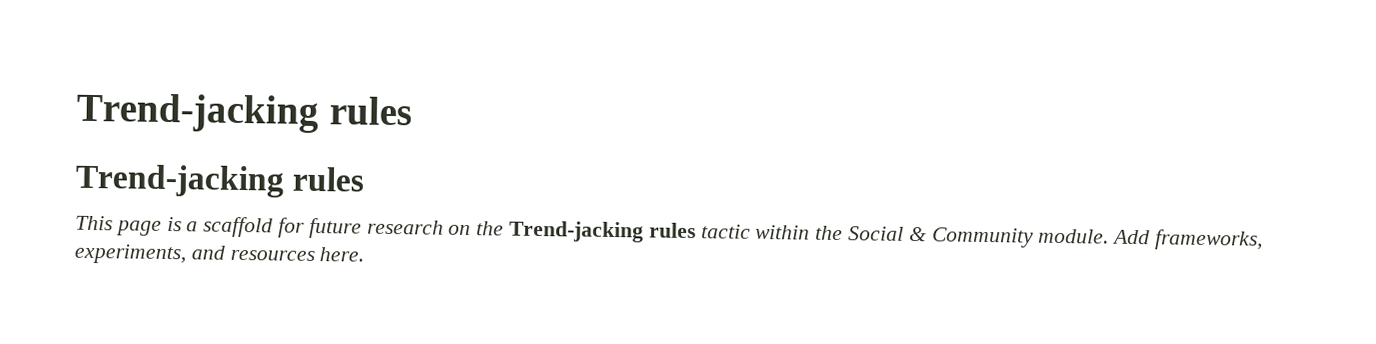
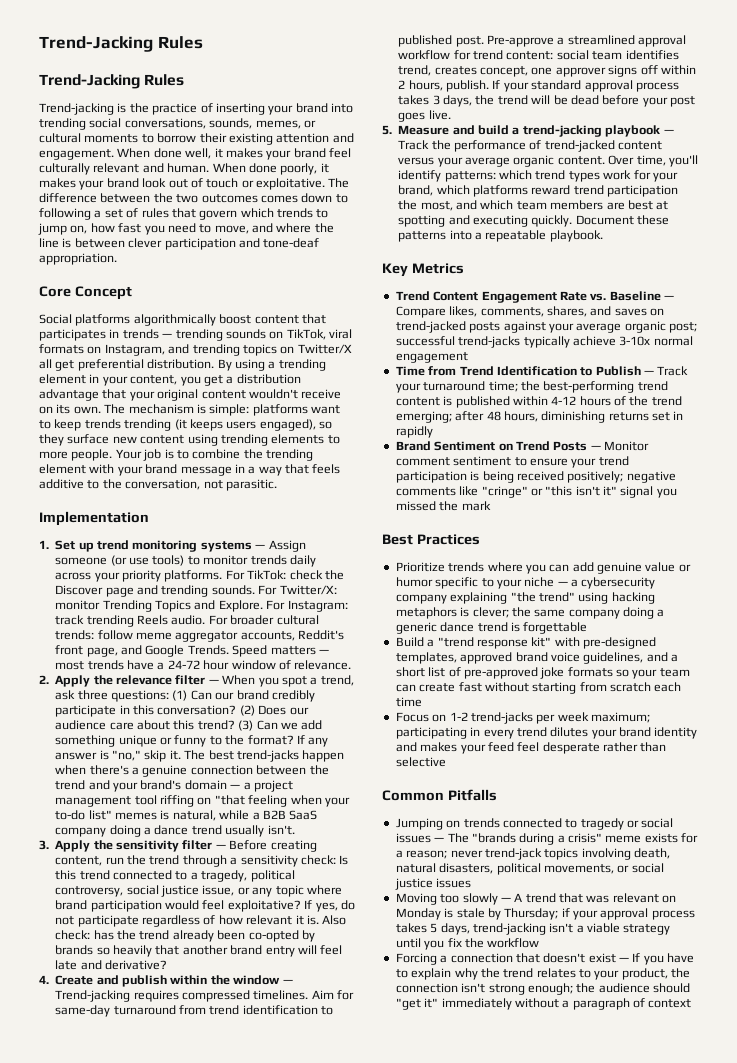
[76,92,412,134] [75,163,366,198] [75,215,1264,251] [74,243,365,265] Trend-jacking rules // Trend-jacking rules // This page is a scaffold for future research on the Trend-jacking rules tactic within the Social & Community module. Add frameworks, experiments, and resources here. -> [39,36,203,52] [39,74,185,89] [39,103,353,115] [39,118,316,130] [39,133,354,145] [39,148,351,160] [39,163,329,175] [39,178,350,190] [39,193,348,203] [39,208,329,220] [38,223,334,235] [39,238,320,250] [39,253,117,265] [39,286,132,300] [39,314,326,326] [39,329,352,341] [39,344,352,356] [39,359,326,371] [39,374,301,386] [39,389,342,401] [39,404,340,416] [39,419,332,431] [39,434,340,446] [39,449,313,461] [39,464,341,476] [39,479,277,491] [39,511,149,526] [39,540,306,552] [55,555,316,567] [55,570,344,582] [55,585,337,597] [55,600,348,612] [55,615,319,627] [55,630,345,642] [55,645,329,657] [55,660,352,670] [39,675,354,687] [55,690,315,702] [55,705,309,717] [55,720,323,731] [55,735,329,747] [55,750,345,762] [55,765,329,777] [55,780,293,792] [55,795,350,807] [55,810,318,821] [55,825,295,837] [39,840,317,852] [55,855,349,867] [55,870,295,882] [55,885,342,897] [55,900,355,912] [55,915,347,927] [55,930,315,942] [55,945,343,957] [55,960,167,970] [39,975,293,987] [55,990,355,1002] [55,1005,334,1017] [398,35,687,47] [398,50,679,60] [398,65,696,77] [398,80,679,92] [398,95,695,107] [398,110,451,122] [382,125,674,137] [398,140,663,152] [398,155,698,167] [398,170,678,182] [398,185,679,197] [398,200,669,211] [398,215,670,227] [398,230,603,242] [382,263,464,277] [395,291,674,303] [395,306,664,318] [395,321,697,333] [395,336,693,348] [395,352,468,363] [395,366,689,376] [395,381,668,393] [395,396,682,408] [395,411,684,423] [395,426,433,438] [395,441,649,451] [395,456,629,468] [395,471,676,483] [395,486,677,498] [395,501,491,511] [382,534,480,545] [395,562,691,574] [395,577,656,589] [395,592,655,604] [395,607,665,619] [395,622,588,634] [395,637,656,649] [395,652,678,664] [395,667,690,679] [395,682,682,694] [395,697,422,707] [395,712,650,724] [395,727,698,739] [395,742,667,754] [395,757,446,767] [382,789,497,801] [395,818,674,830] [395,833,699,845] [395,848,670,860] [395,863,664,875] [394,878,472,890] [395,893,677,905] [395,908,695,920] [395,923,671,935] [395,938,540,950] [395,953,695,965] [395,968,691,980] [395,983,690,995] [395,998,692,1010] Trend-Jacking Rules // Trend-Jacking Rules // Trend-jacking is the practice of inserting your brand into trending social conversations, sounds, memes, or cultural moments to borrow their existing attention and engagement. When done well, it makes your brand feel culturally relevant and human. When done poorly, it makes your brand look out of touch or exploitative. The difference between the two outcomes comes down to following a set of rules that govern which trends to jump on, how fast you need to move, and where the line is between clever participation and tone-deaf appropriation. // Core Concept // Social platforms algorithmically boost content that participates in trends — trending sounds on TikTok, viral formats on Instagram, and trending topics on Twitter/X all get preferential distribution. By using a trending element in your content, you get a distribution advantage that your original content wouldn't receive on its own. The mechanism is simple: platforms want to keep trends trending (it keeps users engaged), so they surface new content using trending elements to more people. Your job is to combine the trending element with your brand message in a way that feels additive to the conversation, not parasitic. // Implementation // 1. Set up trend monitoring systems — Assign someone (or use tools) to monitor trends daily across your priority platforms. For TikTok: check the Discover page and trending sounds. For Twitter/X: monitor Trending Topics and Explore. For Instagram: track trending Reels audio. For broader cultural trends: follow meme aggregator accounts, Reddit's front page, and Google Trends. Speed matters — most trends have a 24-72 hour window of relevance. // 2. Apply the relevance filter — When you spot a trend, ask three questions: (1) Can our brand credibly participate in this conversation? (2) Does our audience care about this trend? (3) Can we add something unique or funny to the format? If any answer is "no," skip it. The best trend-jacks happen when there's a genuine connection between the trend and your brand's domain — a project management tool riffing on "that feeling when your to-do list" memes is natural, while a B2B SaaS company doing a dance trend usually isn't. // 3. Apply the sensitivity filter — Before creating content, run the trend through a sensitivity check: Is this trend connected to a tragedy, political controversy, social justice issue, or any topic where brand participation would feel exploitative? If yes, do not participate regardless of how relevant it is. Also check: has the trend already been co-opted by brands so heavily that another brand entry will feel late and derivative? // 4. Create and publish within the window — Trend-jacking requires compressed timelines. Aim for same-day turnaround from trend identification to published post. Pre-approve a streamlined approval workflow for trend content: social team identifies trend, creates concept, one approver signs off within 2 hours, publish. If your standard approval process takes 3 days, the trend will be dead before your post goes live. // 5. Measure and build a trend-jacking playbook — Track the performance of trend-jacked content versus your average organic content. Over time, you'll identify patterns: which trend types work for your brand, which platforms reward trend participation the most, and which team members are best at spotting and executing quickly. Document these patterns into a repeatable playbook. // Key Metrics // Trend Content Engagement Rate vs. Baseline — Compare likes, comments, shares, and saves on trend-jacked posts against your average organic post; successful trend-jacks typically achieve 3-10x normal engagement // Time from Trend Identification to Publish — Track your turnaround time; the best-performing trend content is published within 4-12 hours of the trend emerging; after 48 hours, diminishing returns set in rapidly // Brand Sentiment on Trend Posts — Monitor comment sentiment to ensure your trend participation is being received positively; negative comments like "cringe" or "this isn't it" signal you missed the mark // Best Practices // Prioritize trends where you can add genuine value or humor specific to your niche — a cybersecurity company explaining "the trend" using hacking metaphors is clever; the same company doing a generic dance trend is forgettable // Build a "trend response kit" with pre-designed templates, approved brand voice guidelines, and a short list of pre-approved joke formats so your team can create fast without starting from scratch each time // Focus on 1-2 trend-jacks per week maximum; participating in every trend dilutes your brand identity and makes your feed feel desperate rather than selective // Common Pitfalls // Jumping on trends connected to tragedy or social issues — The "brands during a crisis" meme exists for a reason; never trend-jack topics involving death, natural disasters, political movements, or social justice issues // Moving too slowly — A trend that was relevant on Monday is stale by Thursday; if your approval process takes 5 days, trend-jacking isn't a viable strategy until you fix the workflow // Forcing a connection that doesn't exist — If you have to explain why the trend relates to your product, the connection isn't strong enough; the audience should "get it" immediately without a paragraph of context

